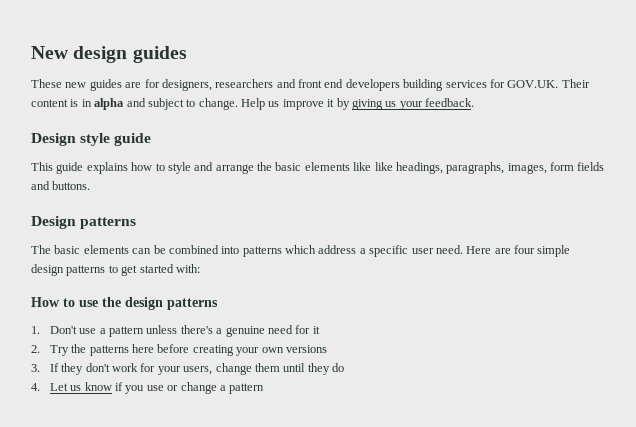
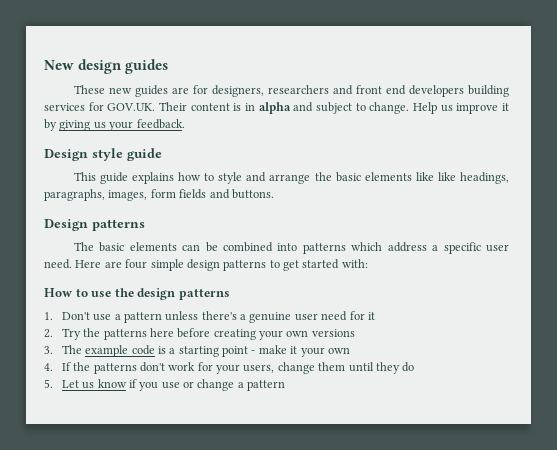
(265, 331) none -> [294,313,318,321] user
[49,363,84,375] If they -> [61,345,350,357] [44,362,137,374] The example code is a starting point - make it your own // 4. If the patterns
[31,383,40,391] 4. -> [44,379,53,388] 5.

